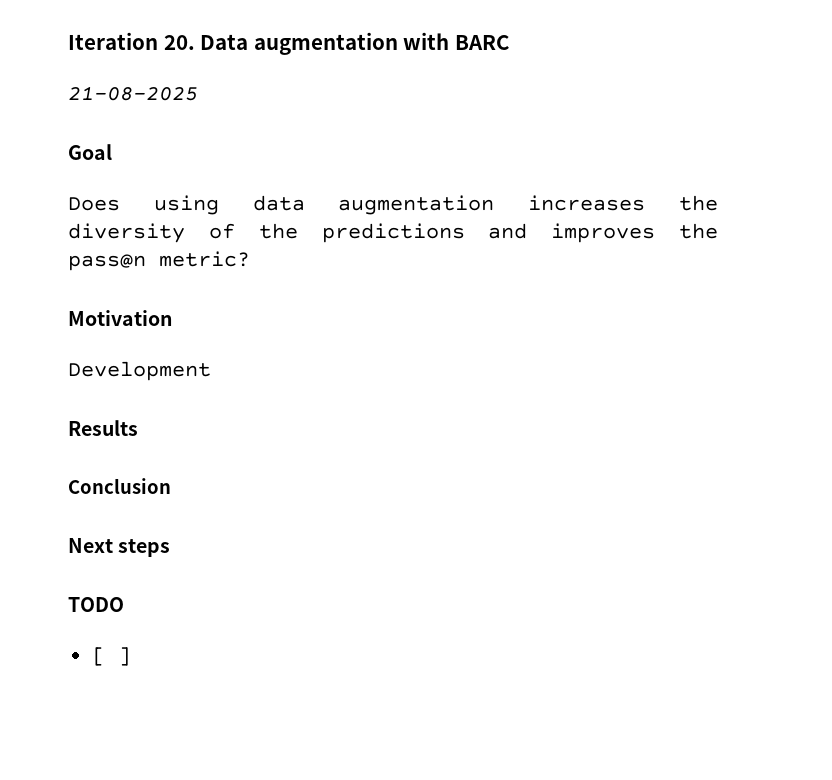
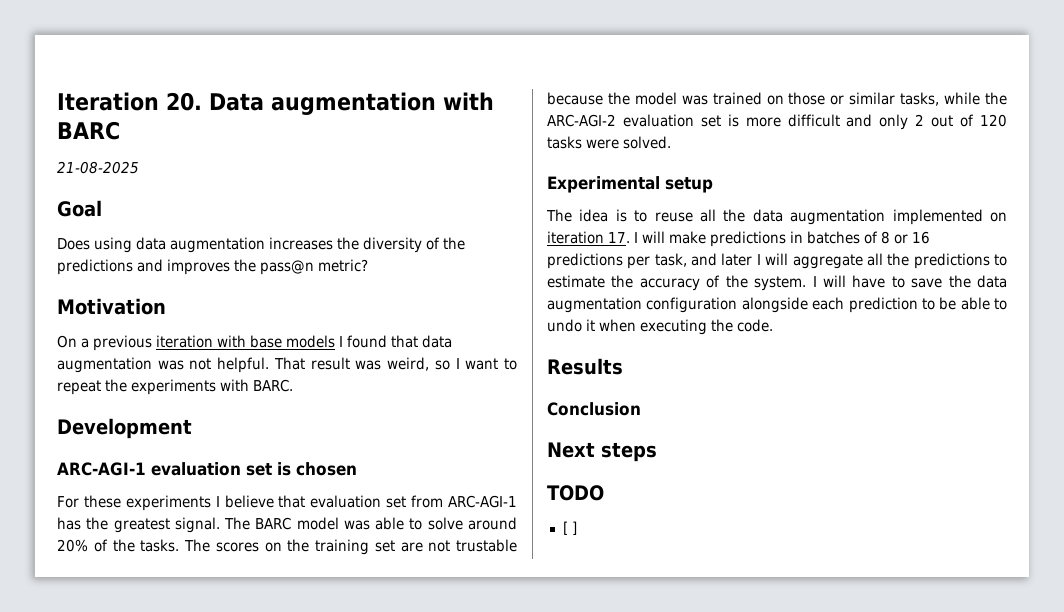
[68,361,211,381] Development -> [57,335,452,351] [57,357,518,373] [57,379,293,395] [57,418,192,439] [57,462,357,476] [57,495,517,511] [57,517,517,533] [57,539,517,555] [547,92,1008,106] [547,114,1008,130] [547,136,671,149] [547,176,713,193] [546,209,1007,225] [547,231,930,247] [547,253,1008,269] [547,275,1008,291] [547,297,1007,313] [547,319,773,335] On a previous iteration with base models I found that data augmentation was not helpful. That result was weird, so I want to repeat the experiments with BARC. // Development // ARC-AGI-1 evaluation set is chosen // For these experiments I believe that evaluation set from ARC-AGI-1 has the greatest signal. The BARC model was able to solve around 20% of the tasks. The scores on the training set are not trustable because the model was trained on those or similar tasks, while the ARC-AGI-2 evaluation set is more difficult and only 2 out of 120 tasks were solved. // Experimental setup // The idea is to reuse all the data augmentation implemented on iteration 17. I will make predictions in batches of 8 or 16 predictions per task, and later I will aggregate all the predictions to estimate the accuracy of the system. I will have to save the data augmentation configuration alongside each prediction to be able to undo it when executing the code.

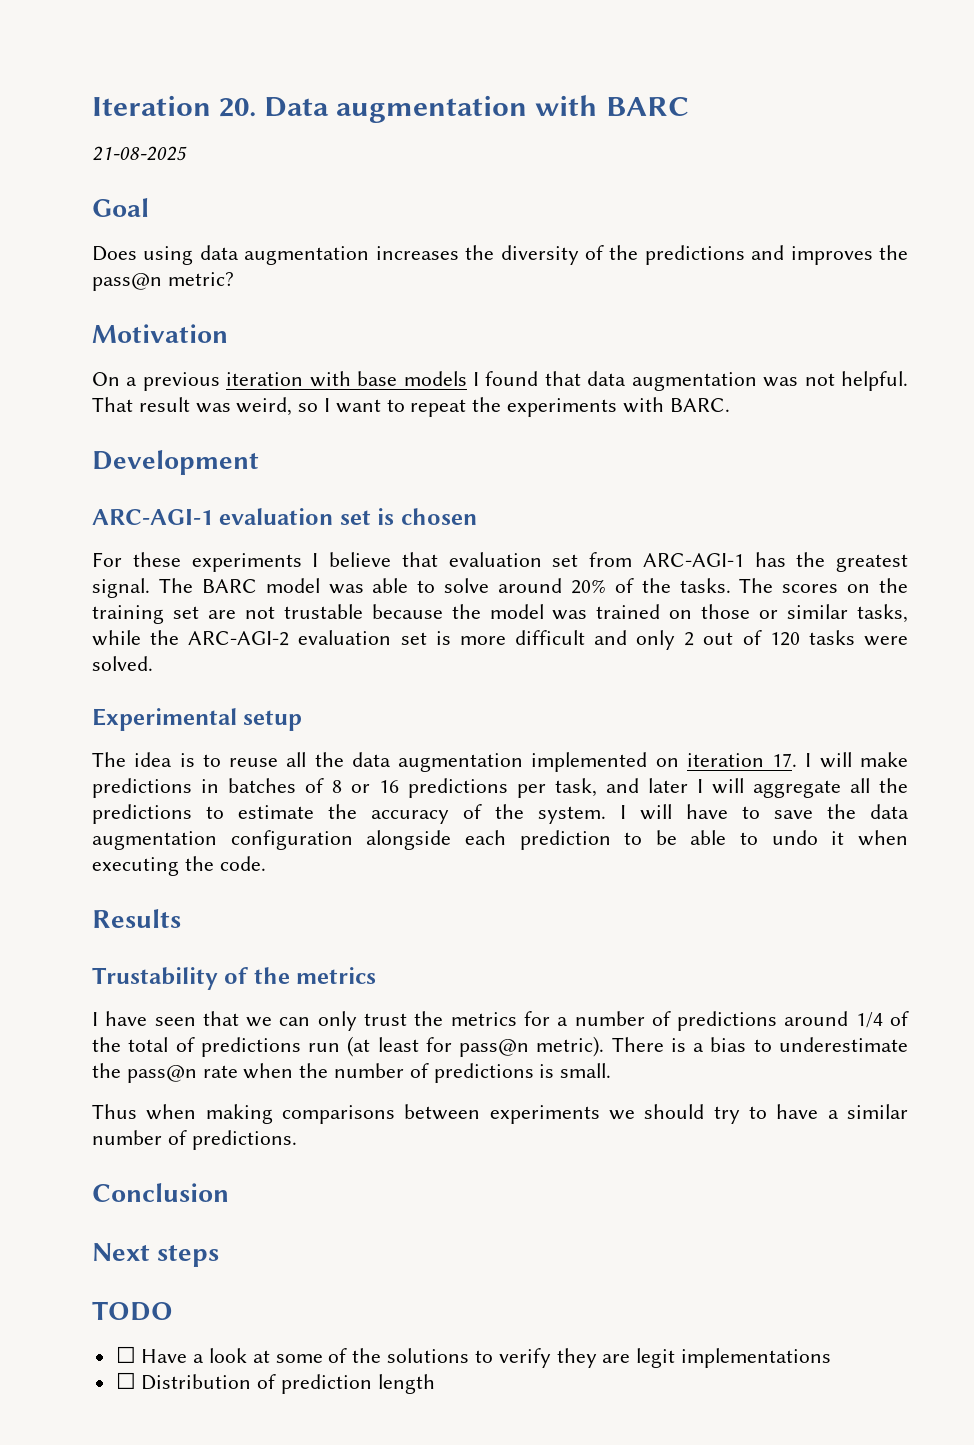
[547,402,641,416] [547,442,657,462] [547,485,604,501] [562,521,577,535] Conclusion // Next steps // TODO // [ ] -> [92,967,377,990] [92,1011,909,1031] [92,1036,908,1057] [92,1063,612,1083] [92,1104,909,1124] [92,1130,297,1150] [92,1183,229,1202] [92,1243,220,1267] [92,1301,173,1321] [115,1346,831,1368] [115,1372,435,1394] Trustability of the metrics // I have seen that we can only trust the metrics for a number of predictions around 1/4 of the total of predictions run (at least for pass@n metric). There is a bias to underestimate the pass@n rate when the number of predictions is small. // Thus when making comparisons between experiments we should try to have a similar number of predictions. // Conclusion // Next steps // TODO // ☐ Have a look at some of the solutions to verify they are legit implementations // ☐ Distribution of prediction length

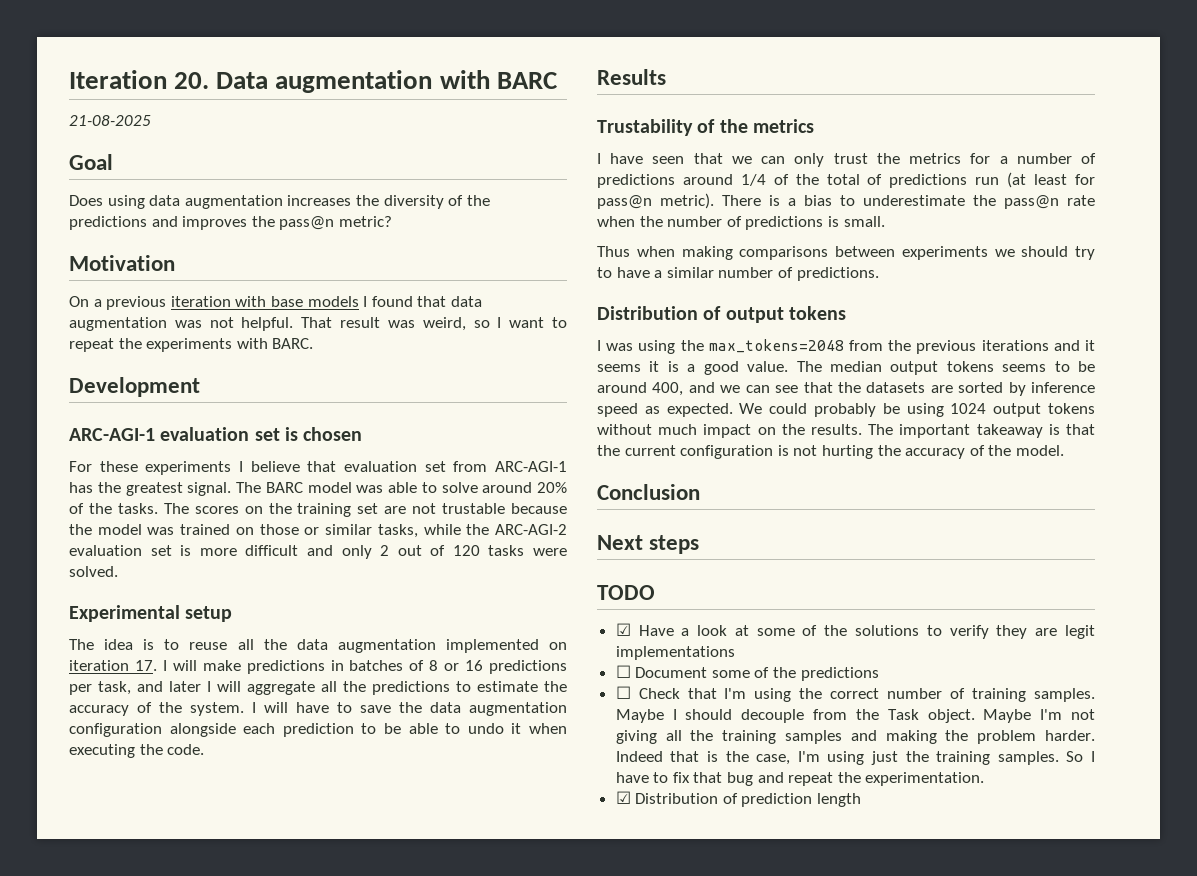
(297, 1140) none -> [597,306,846,323] [597,339,1095,354] [597,361,1095,375] [597,382,1095,396] [597,403,1095,417] [597,424,1095,438] [597,445,1064,459] // Distribution of output tokens // I was using the max_tokens=2048 from the previous iterations and it seems it is a good value. The median output tokens seems to be around 400, and we can see that the datasets are sorted by inference speed as expected. We could probably be using 1024 output tokens without much impact on the results. The important takeaway is that the current configuration is not hurting the accuracy of the model.
[115,1346,136,1363] ☐ -> [615,623,631,636] ☑
(136, 1380) none -> [635,667,879,681] [615,686,1095,702] [615,709,1095,723] [615,730,1095,744] [615,751,1095,765] [615,772,985,786] [615,791,631,804] Document some of the predictions // ☐ Check that I'm using the correct number of training samples. Maybe I should decouple from the Task object. Maybe I'm not giving all the training samples and making the problem harder. Indeed that is the case, I'm using just the training samples. So I have to fix that bug and repeat the experimentation. // ☑

